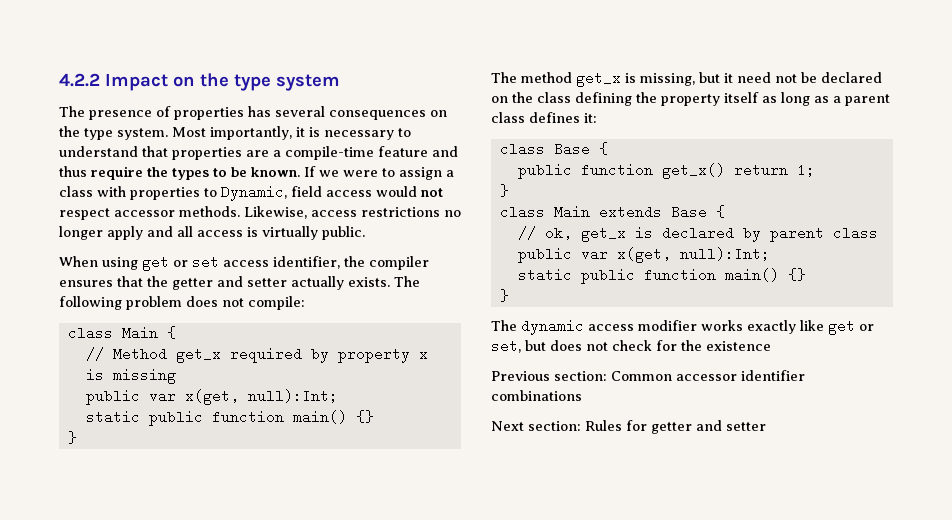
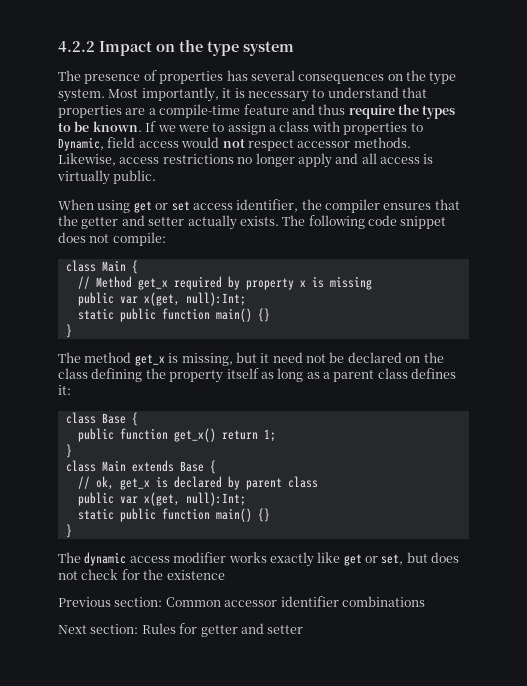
[126,296,182,310] problem -> [368,215,447,229] code snippet

